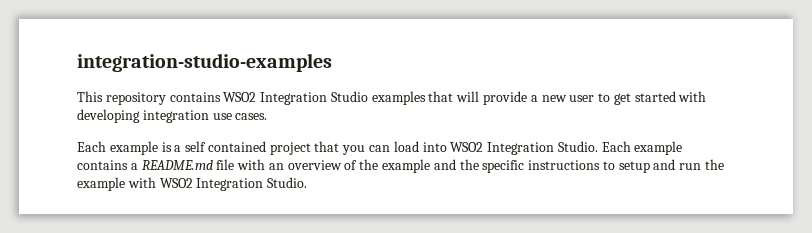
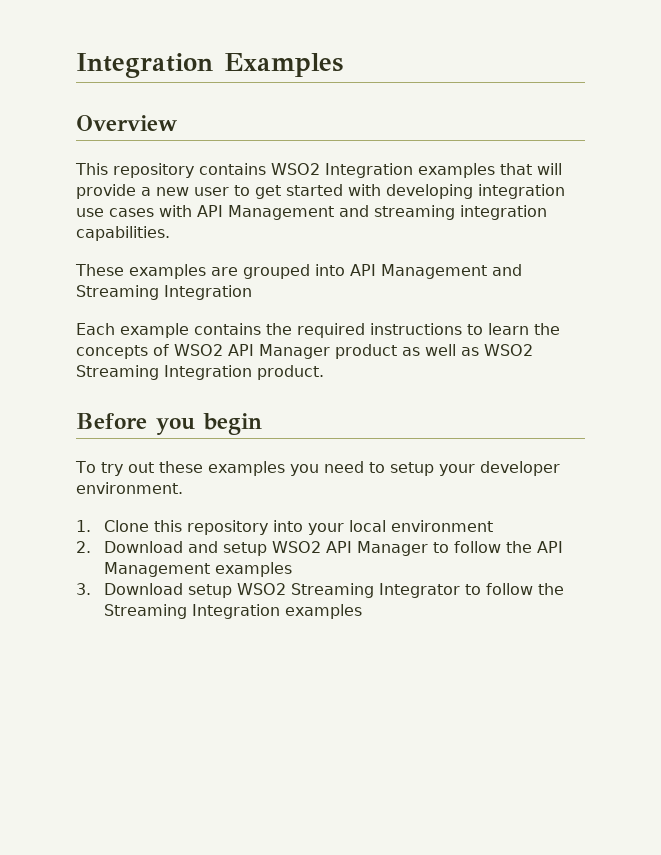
[77,53,332,72] integration-studio-examples -> [76,53,343,78] [76,115,177,131] Integration Examples // Overview
[330,91,368,102] Studio -> (413, 170) none
[235,113,268,120] [77,141,683,155] [77,159,725,173] [77,177,308,191] cases. // Each example is a self contained project that you can load into WSO2 Integration Studio. Each example contains a README.md file with an overview of the example and the specific instructions to setup and run the example with WSO2 Integration Studio. -> [109,205,547,220] [76,226,170,241] [75,264,522,279] [76,285,252,300] [76,323,560,338] [76,344,533,359] [76,365,324,380] [76,413,262,435] [75,461,560,476] [76,482,183,494] [76,520,493,535] [76,541,563,556] [103,562,292,577] [76,583,564,598] [103,604,362,619] cases with API Management and streaming integration capabilities. // These examples are grouped into API Management and Streaming Integration // Each example contains the required instructions to learn the concepts of WSO2 API Manager product as well as WSO2 Streaming Integration product. // Before you begin // To try out these examples you need to setup your developer environment. // 1. Clone this repository into your local environment // 2. Download and setup WSO2 API Manager to follow the API Management examples // 3. Download setup WSO2 Streaming Integrator to follow the Streaming Integration examples

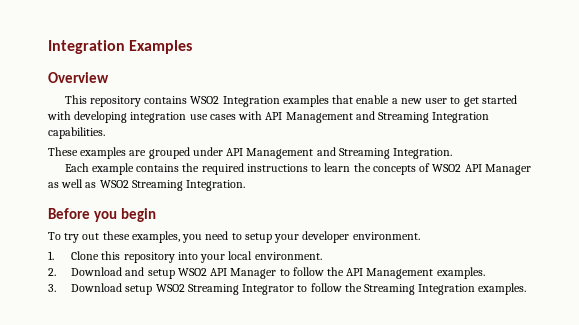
[537,163,562,175] [76,184,136,199] will provide -> [356,95,390,104] enable
[374,205,547,220] streaming integration -> [378,112,490,123] Streaming Integration
[315,264,522,279] [76,285,252,300] into API Management and Streaming Integration -> [192,147,453,159] under API Management and Streaming Integration.
[335,344,397,359] product -> (531, 169) none
[164,365,324,380] Integration product. -> [186,180,246,191] Integration.
[207,461,285,476] examples -> [131,231,180,243] examples,
[390,520,493,532] environment -> [254,252,322,260] environment.
[214,562,292,577] examples -> [436,267,485,279] examples.
[284,604,362,619] examples -> [478,283,527,295] examples.

